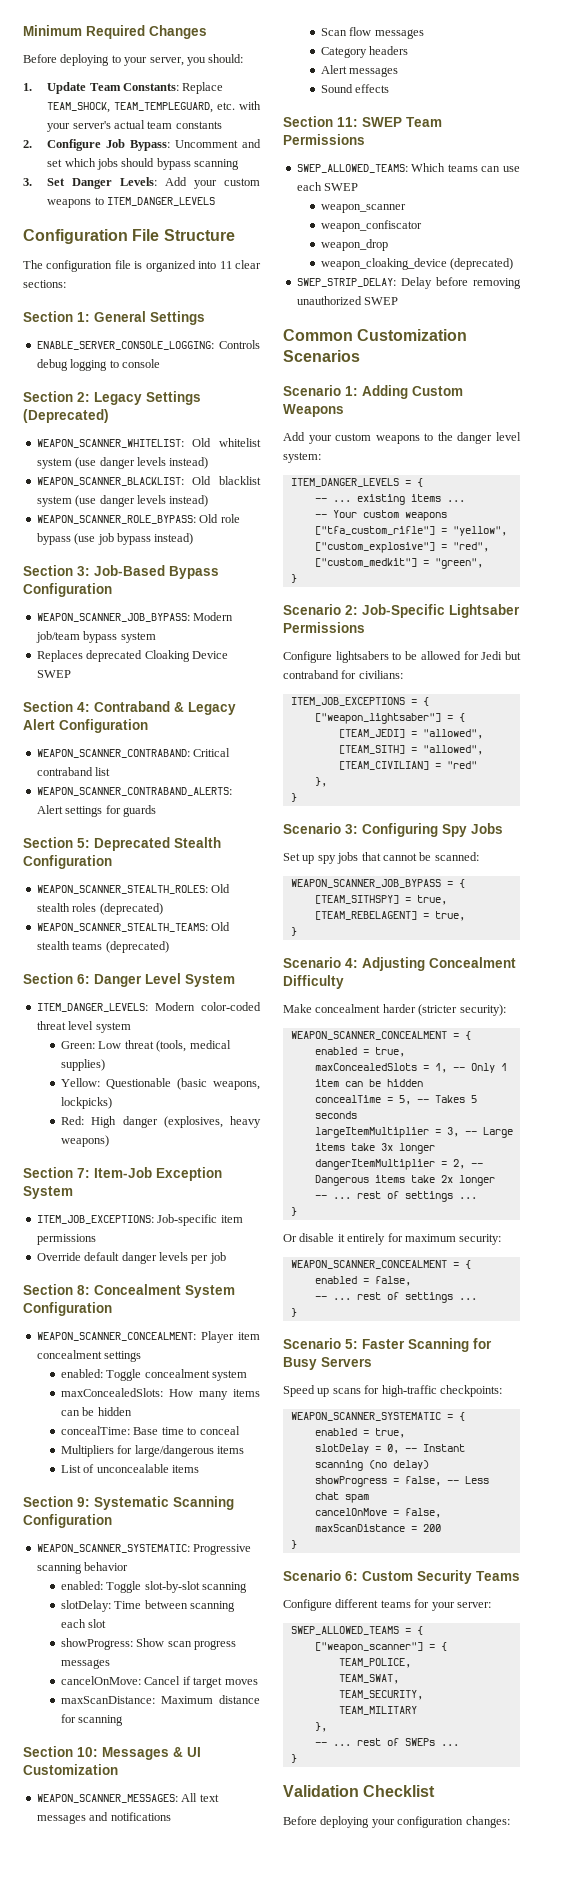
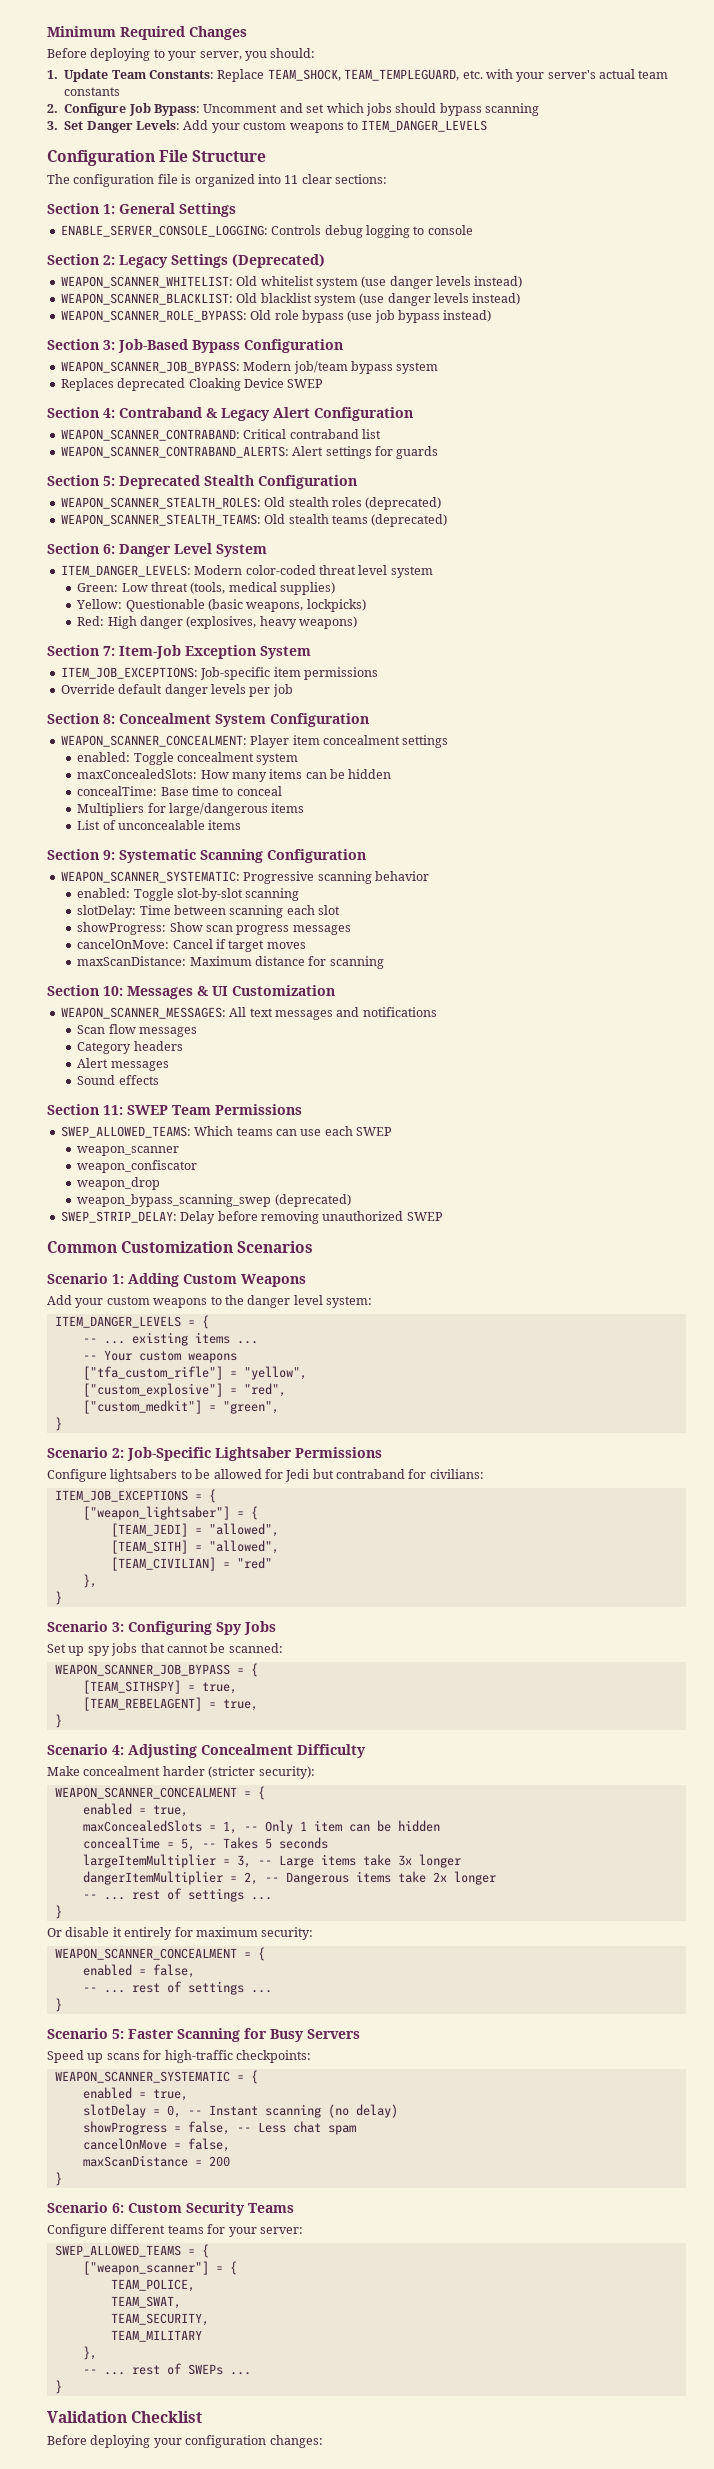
[321,258,448,270] weapon_cloaking_device -> [77,1194,272,1207] weapon_bypass_scanning_swep

